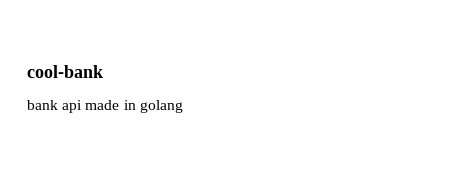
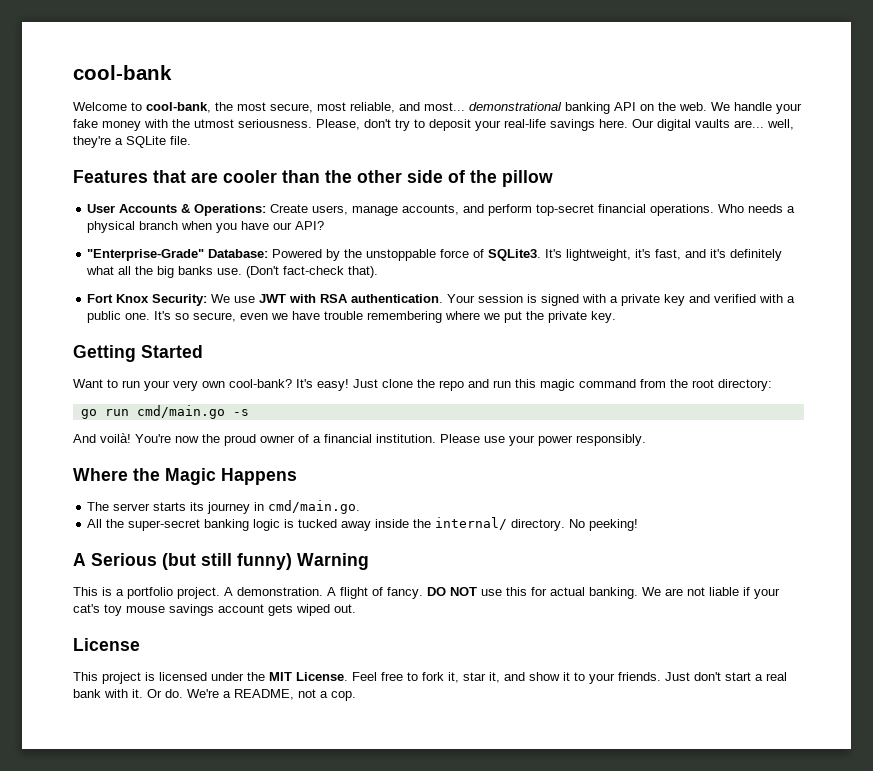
[27,100,183,113] bank api made in golang -> [73,102,802,114] [73,119,794,131] [73,136,191,148] [73,170,553,187] [87,204,796,216] [87,221,325,233] [87,249,783,261] [86,266,379,278] [87,294,796,306] [87,311,617,323] [73,345,203,362] [73,379,772,391] [80,405,249,419] [73,433,646,446] [73,468,297,485] [87,500,361,514] [87,517,639,531] [73,553,369,570] [73,587,780,599] [73,604,356,616] [73,638,140,651] [73,672,787,684] [73,689,356,701] Welcome to cool-bank, the most secure, most reliable, and most... demonstrational banking API on the web. We handle your fake money with the utmost seriousness. Please, don't try to deposit your real-life savings here. Our digital vaults are... well, they're a SQLite file. // Features that are cooler than the other side of the pillow // User Accounts & Operations: Create users, manage accounts, and perform top-secret financial operations. Who needs a physical branch when you have our API? // "Enterprise-Grade" Database: Powered by the unstoppable force of SQLite3. It's lightweight, it's fast, and it's definitely what all the big banks use. (Don't fact-check that). // Fort Knox Security: We use JWT with RSA authentication. Your session is signed with a private key and verified with a public one. It's so secure, even we have trouble remembering where we put the private key. // Getting Started // Want to run your very own cool-bank? It's easy! Just clone the repo and run this magic command from the root directory: // go run cmd/main.go -s // And voilà! You're now the proud owner of a financial institution. Please use your power responsibly. // Where the Magic Happens // The server starts its journey in cmd/main.go. // All the super-secret banking logic is tucked away inside the internal/ directory. No peeking! // A Serious (but still funny) Warning // This is a portfolio project. A demonstration. A flight of fancy. DO NOT use this for actual banking. We are not liable if your cat's toy mouse savings account gets wiped out. // License // This project is licensed under the MIT License. Feel free to fork it, star it, and show it to your friends. Just don't start a real bank with it. Or do. We're a README, not a cop.

